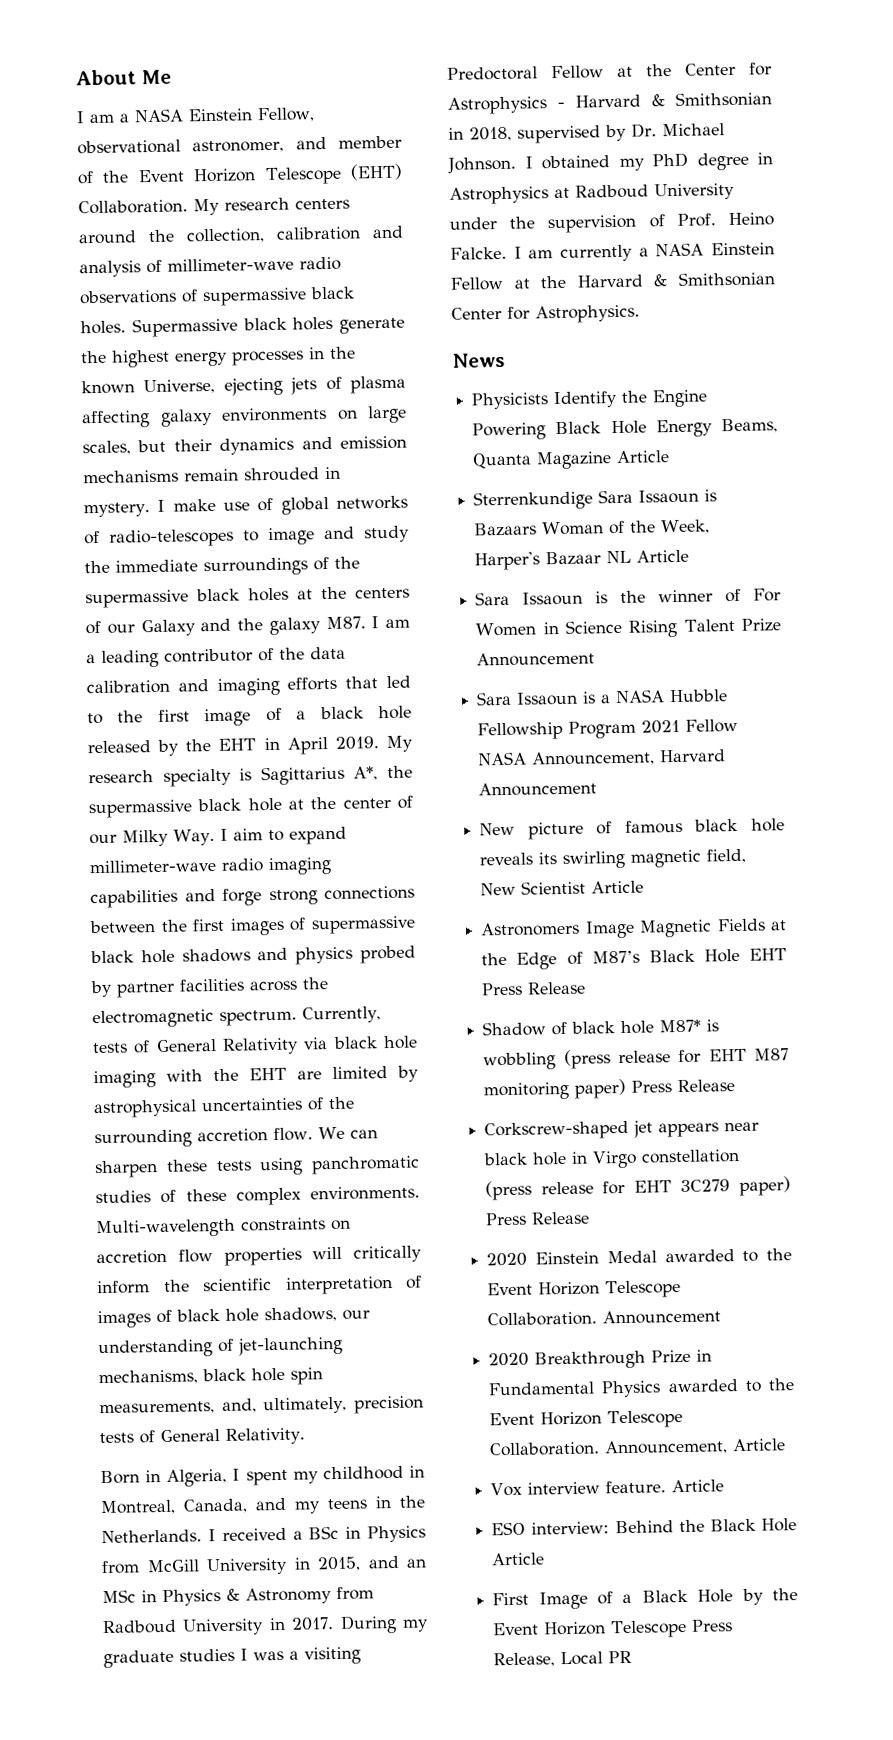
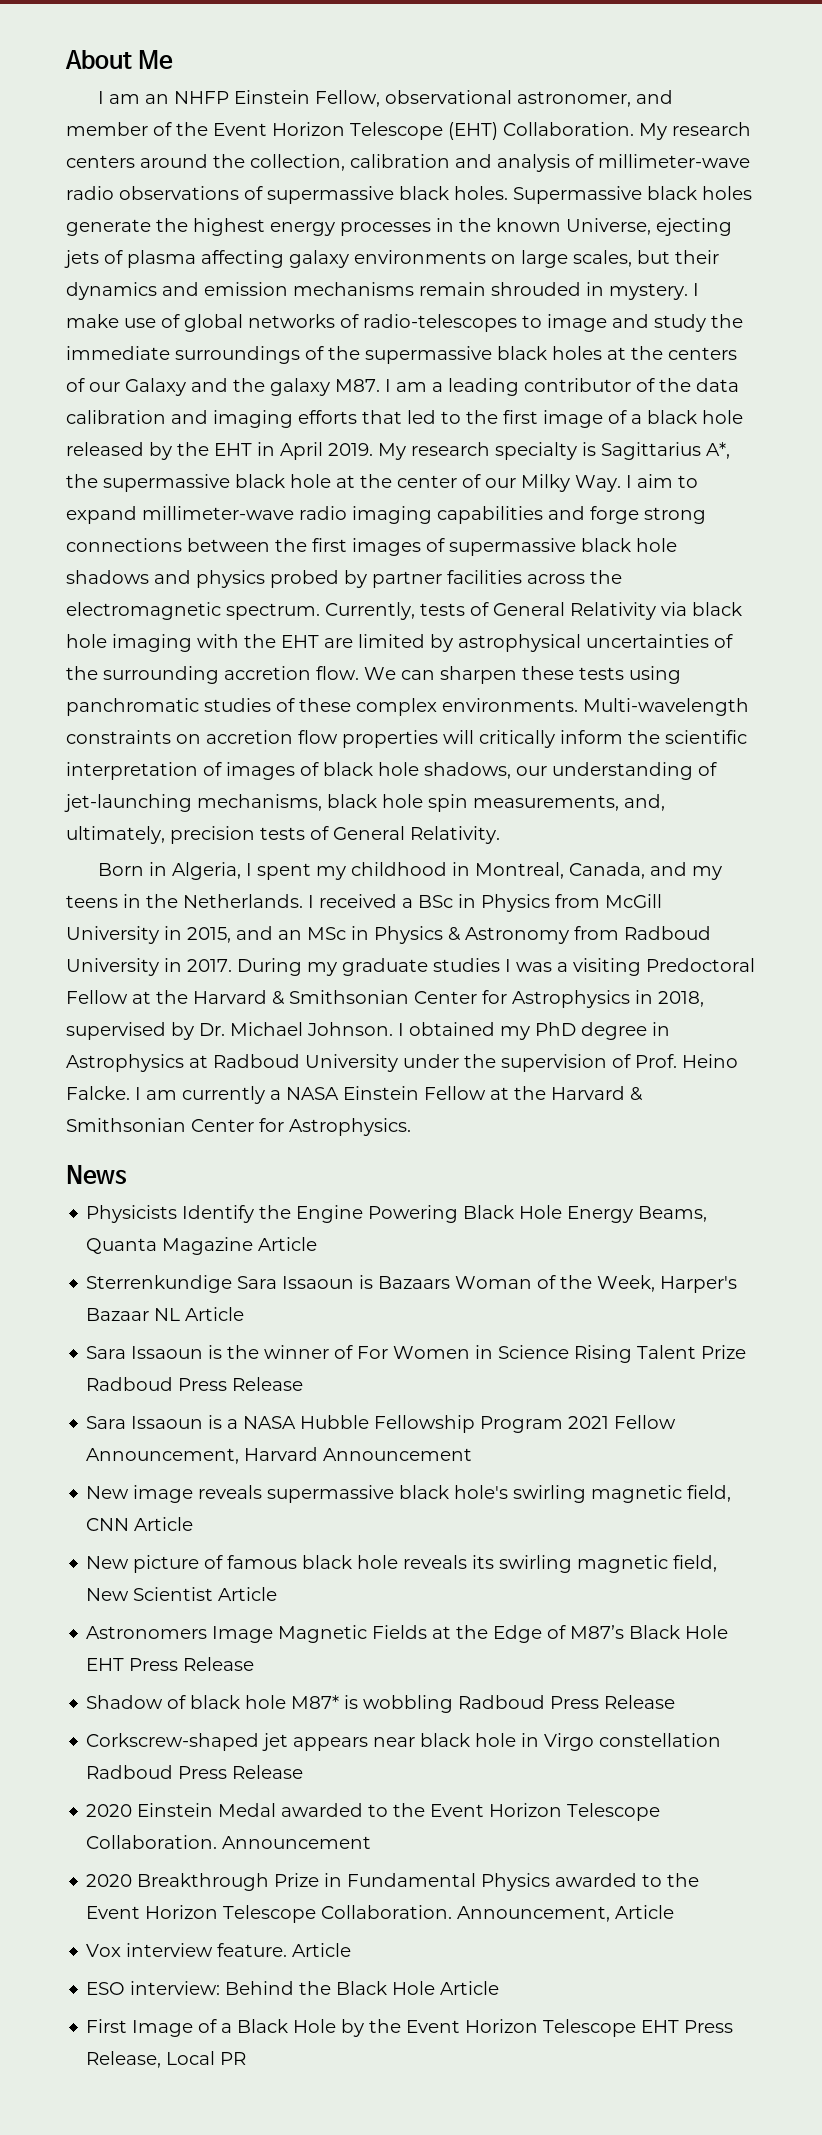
[119,108,184,123] a NASA -> [144,91,229,104] an NHFP
[685,62,772,76] [447,91,772,115] Center for Astrophysics - Harvard & Smithsonian -> [193,990,630,1008] Harvard & Smithsonian Center for Astrophysics
[476,651,596,667] Announcement -> [86,1377,304,1391] Radboud Press Release
[477,751,528,766] NASA -> (677, 1422) none
(598, 789) none -> [86,1485,732,1503] [86,1517,194,1531] // New image reveals supermassive black hole's swirling magnetic field, CNN Article
[563,1048,789,1070] [483,1078,627,1101] (press release for EHT M87 monitoring paper) -> [458,1695,546,1709] Radboud
[485,1176,791,1201] (press release for EHT 3C279 paper) -> [86,1765,174,1779] Radboud
(688, 1629) none -> [641,2020,680,2033] EHT

